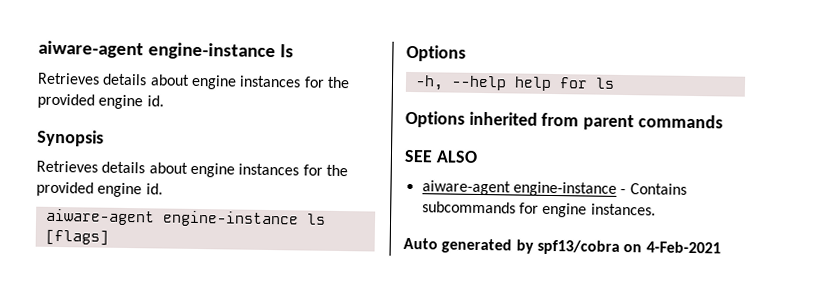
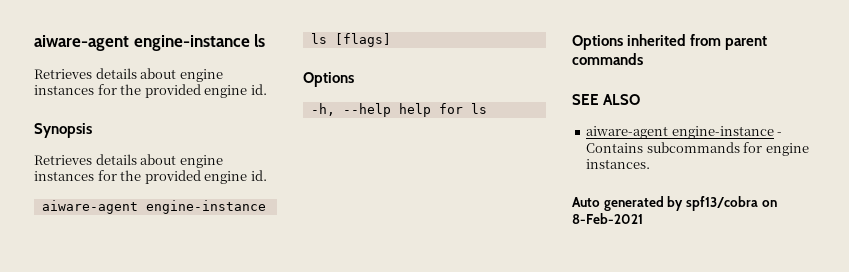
[645,241,721,254] 4-Feb-2021 -> [572,213,643,224] 8-Feb-2021

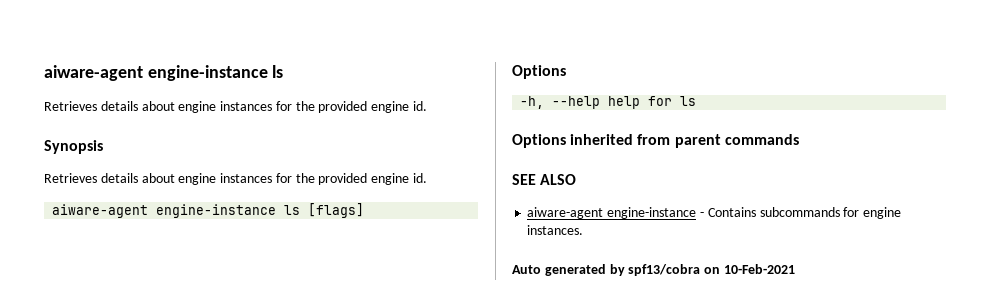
[572,213,643,224] 8-Feb-2021 -> [723,264,795,274] 10-Feb-2021

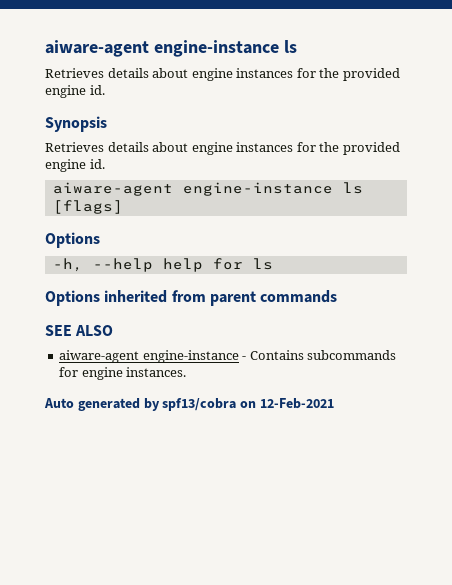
[723,264,795,274] 10-Feb-2021 -> [259,398,334,409] 12-Feb-2021

